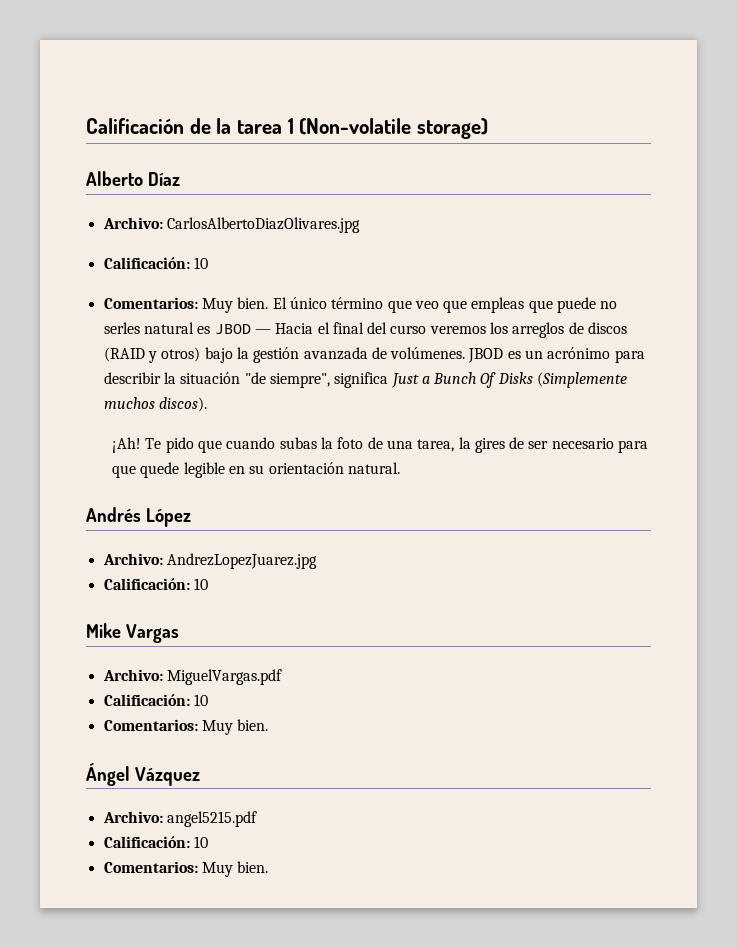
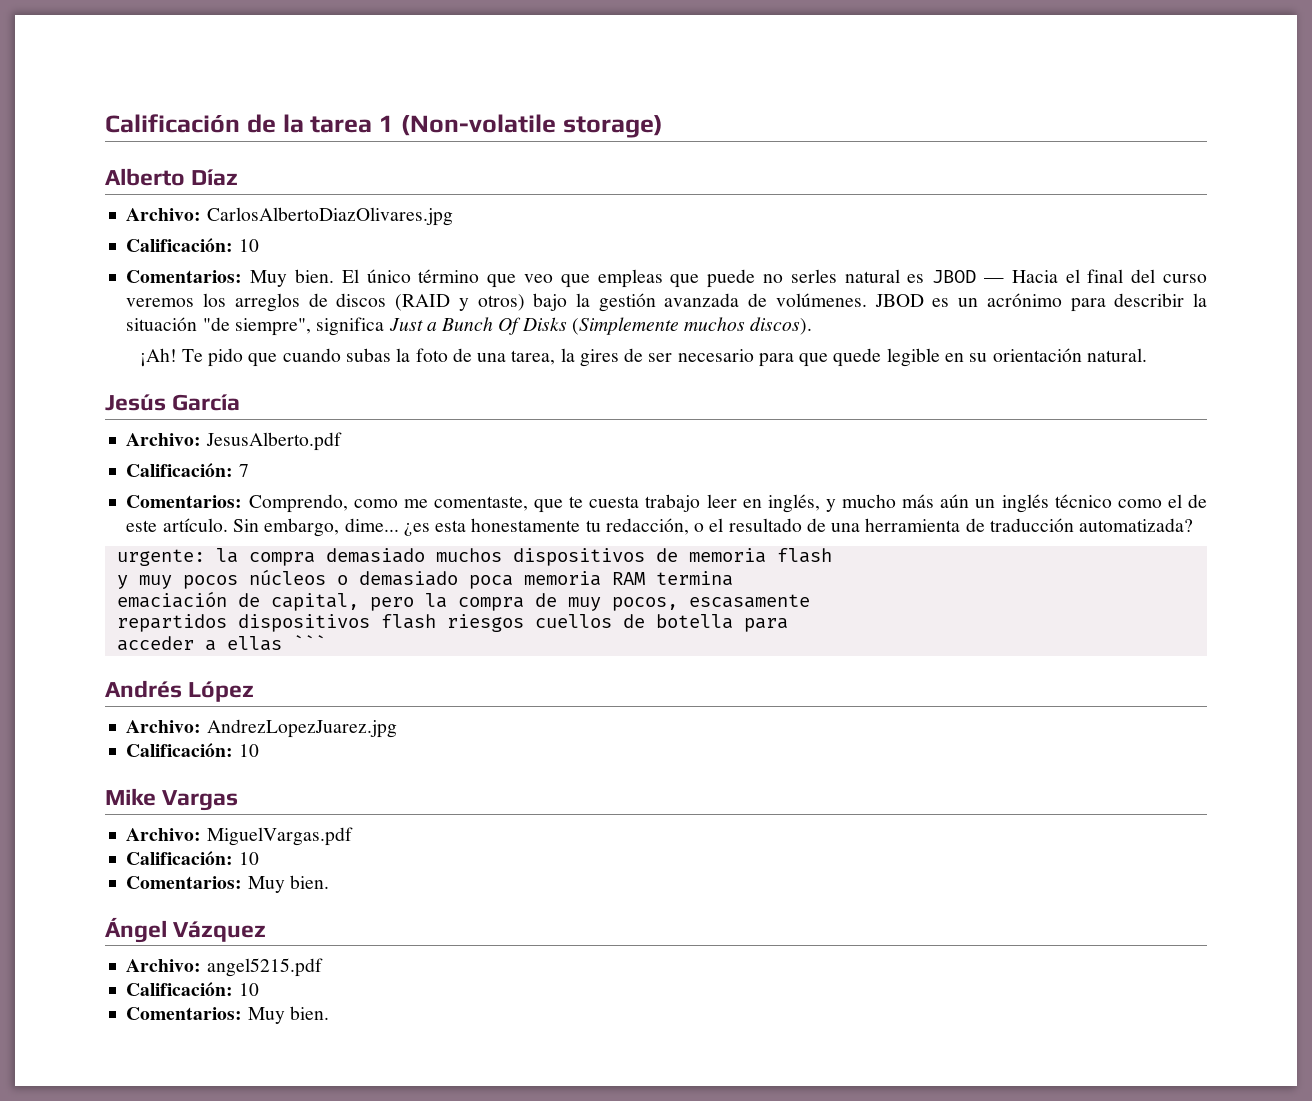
(400, 468) none -> [105,394,241,411] [126,432,342,451] [126,463,249,477] [126,494,1208,513] [126,518,1194,537] [116,548,832,566] [116,569,733,589] [116,591,810,611] [116,614,788,632] [116,635,326,651] // Jesús García // Archivo: JesusAlberto.pdf // Calificación: 7 // Comentarios: Comprendo, como me comentaste, que te cuesta trabajo leer en inglés, y mucho más aún un inglés técnico como el de este artículo. Sin embargo, dime... ¿es esta honestamente tu redacción, o el resultado de una herramienta de traducción automatizada? // urgente: la compra demasiado muchos dispositivos de memoria flash // y muy pocos núcleos o demasiado poca memoria RAM termina // emaciación de capital, pero la compra de muy pocos, escasamente // repartidos dispositivos flash riesgos cuellos de botella para // acceder a ellas ```

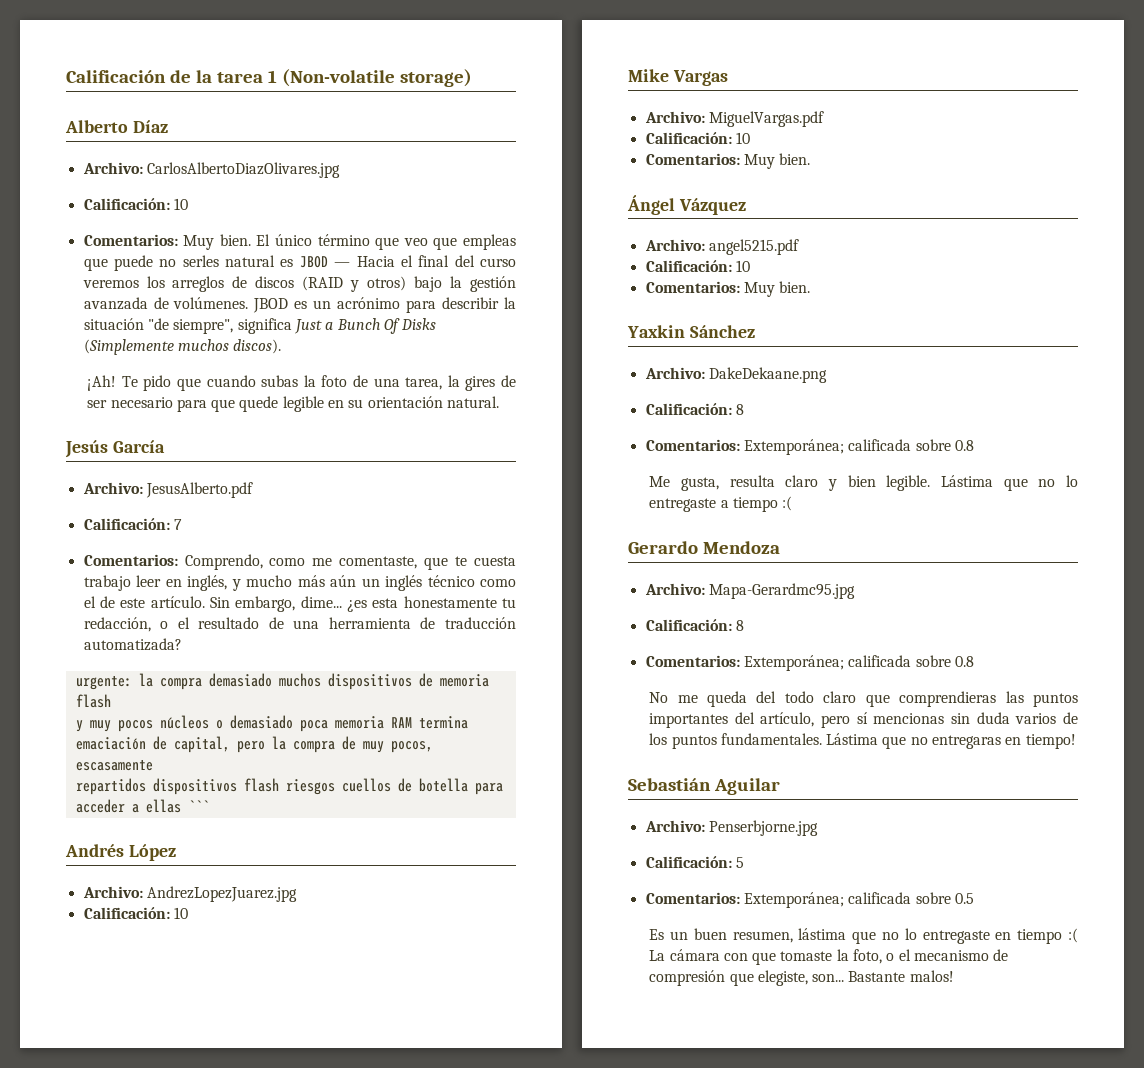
(329, 1013) none -> [627,325,755,338] [644,367,827,383] [645,403,744,415] [645,439,974,455] [649,475,1078,491] [649,496,793,512] [628,541,780,554] [644,583,855,599] [645,619,744,631] [645,655,974,671] [649,691,1078,707] [649,712,1078,728] [649,733,1076,749] [628,778,780,795] [644,820,818,836] [645,856,744,868] [645,892,974,908] [649,928,1079,944] [649,949,1009,965] [649,970,954,986] // Yaxkin Sánchez // Archivo: DakeDekaane.png // Calificación: 8 // Comentarios: Extemporánea; calificada sobre 0.8 // Me gusta, resulta claro y bien legible. Lástima que no lo entregaste a tiempo :( // Gerardo Mendoza // Archivo: Mapa-Gerardmc95.jpg // Calificación: 8 // Comentarios: Extemporánea; calificada sobre 0.8 // No me queda del todo claro que comprendieras las puntos importantes del artículo, pero sí mencionas sin duda varios de los puntos fundamentales. Lástima que no entregaras en tiempo! // Sebastián Aguilar // Archivo: Penserbjorne.jpg // Calificación: 5 // Comentarios: Extemporánea; calificada sobre 0.5 // Es un buen resumen, lástima que no lo entregaste en tiempo :( La cámara con que tomaste la foto, o el mecanismo de compresión que elegiste, son... Bastante malos!

